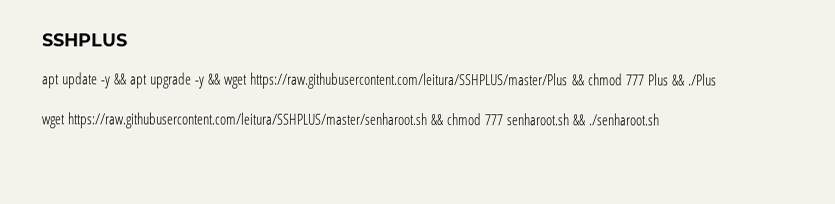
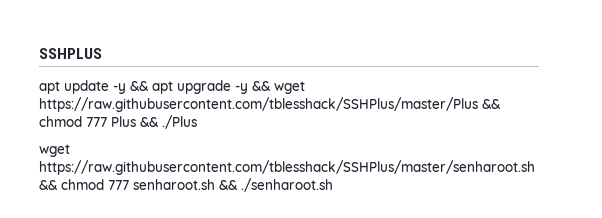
[250,72,569,90] https://raw.githubusercontent.com/leitura/SSHPLUS/master/Plus -> [39,97,478,112] https://raw.githubusercontent.com/tblesshack/SSHPlus/master/Plus
[67,112,428,130] https://raw.githubusercontent.com/leitura/SSHPLUS/master/senharoot.sh -> [39,160,535,175] https://raw.githubusercontent.com/tblesshack/SSHPlus/master/senharoot.sh

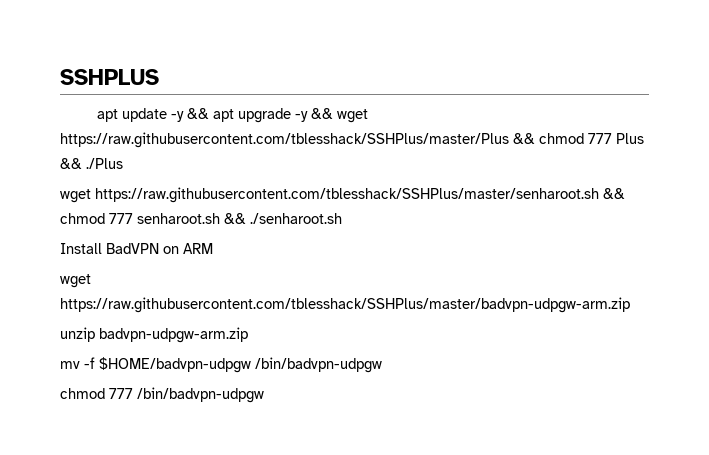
(333, 185) none -> [60,243,213,254] [60,274,91,288] [60,297,630,313] [60,327,248,343] [60,357,382,373] [60,387,264,403] // Install BadVPN on ARM // wget https://raw.githubusercontent.com/tblesshack/SSHPlus/master/badvpn-udpgw-arm.zip // unzip badvpn-udpgw-arm.zip // mv -f $HOME/badvpn-udpgw /bin/badvpn-udpgw // chmod 777 /bin/badvpn-udpgw

